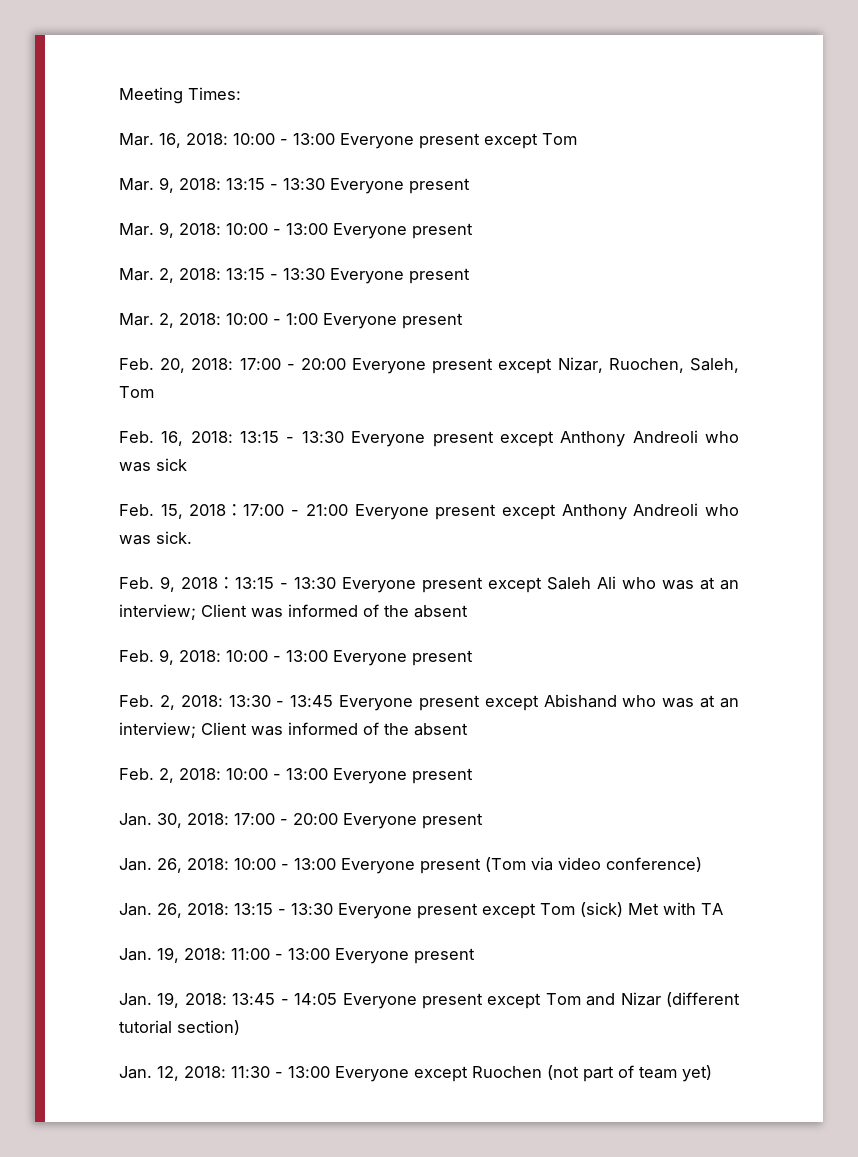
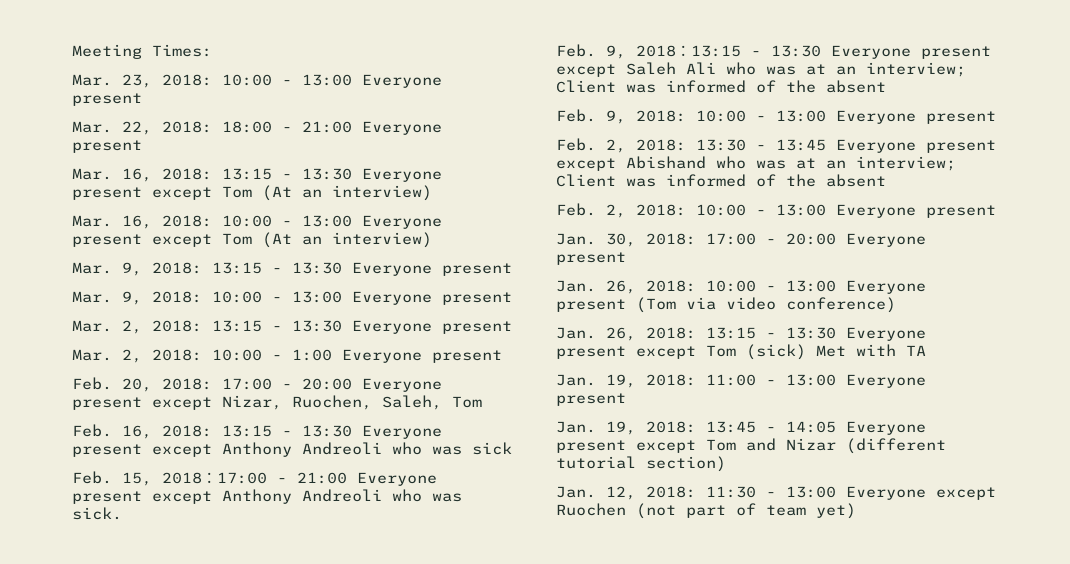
(241, 93) none -> [72,74,442,88] [72,93,142,106] [72,121,442,135] [72,140,142,153] [72,168,442,182] [72,185,432,201] // Mar. 23, 2018: 10:00 - 13:00 Everyone present // Mar. 22, 2018: 18:00 - 21:00 Everyone present // Mar. 16, 2018: 13:15 - 13:30 Everyone present except Tom (At an interview)
(577, 139) none -> [262,232,432,248] (At an interview)

